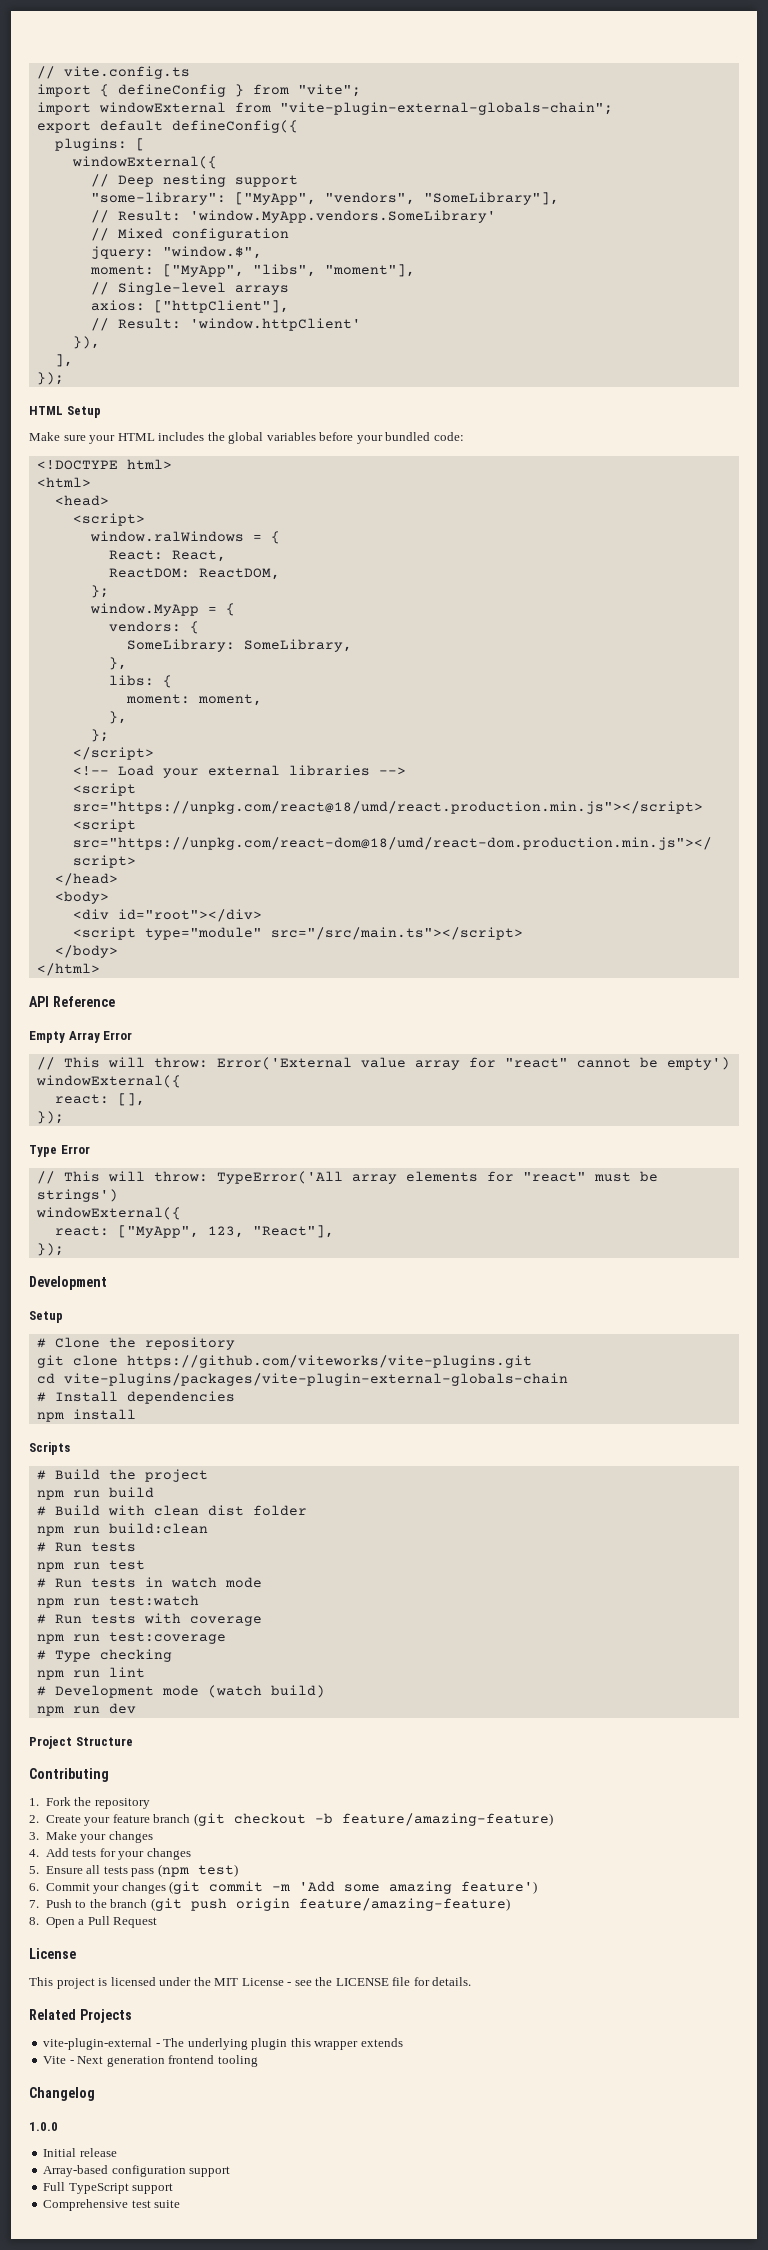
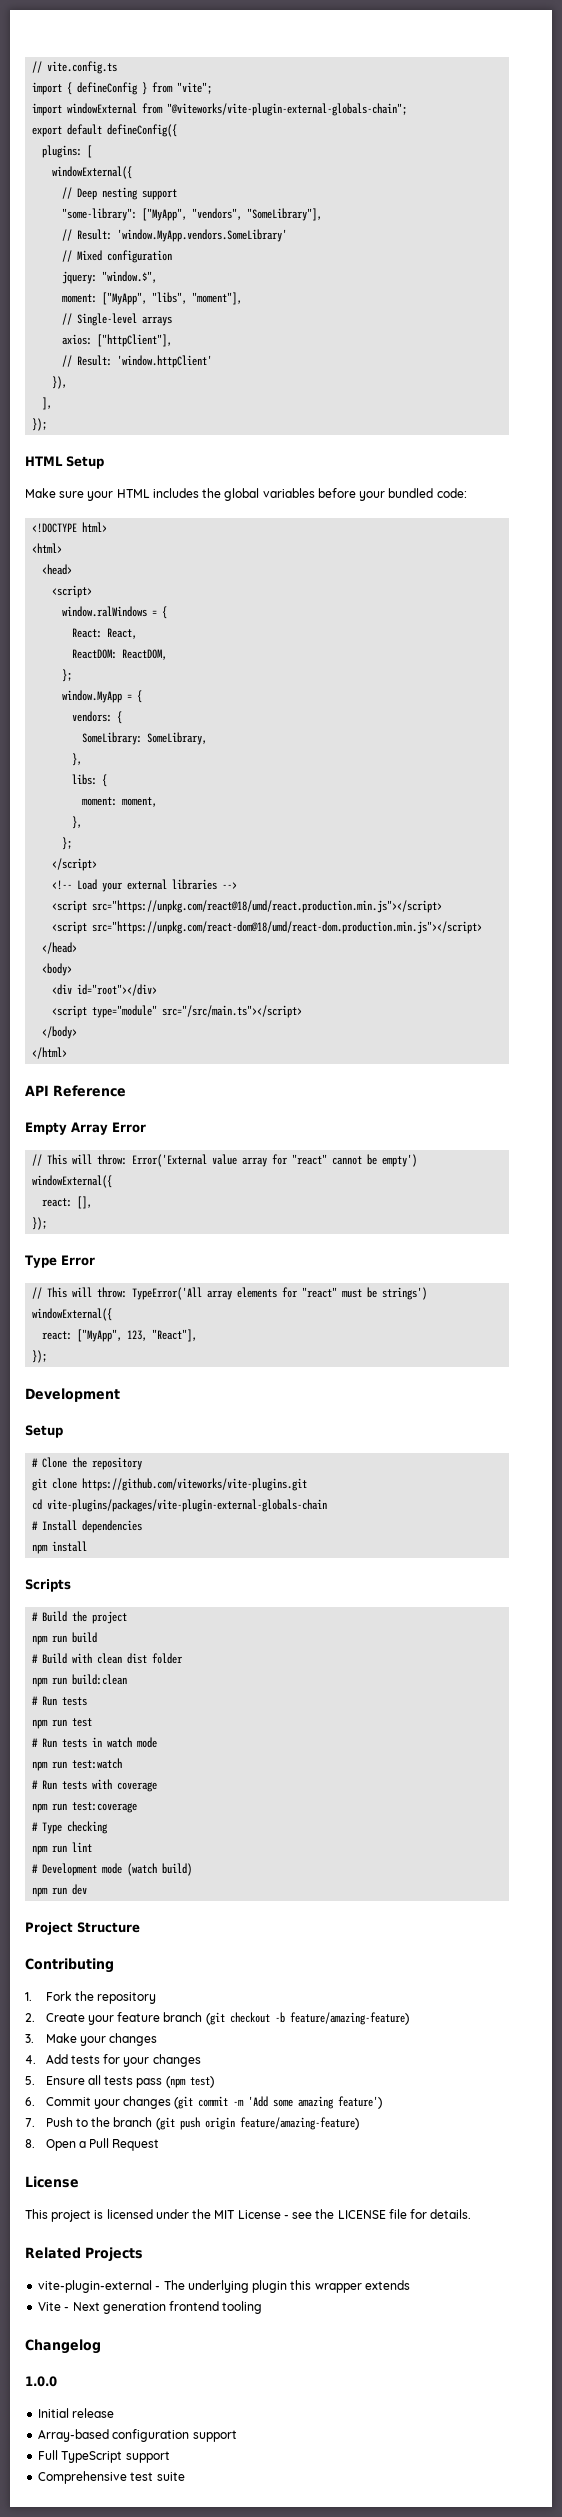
[279,102,613,115] "vite-plugin-external-globals-chain"; -> [167,103,408,116] "@viteworks/vite-plugin-external-globals-chain";

